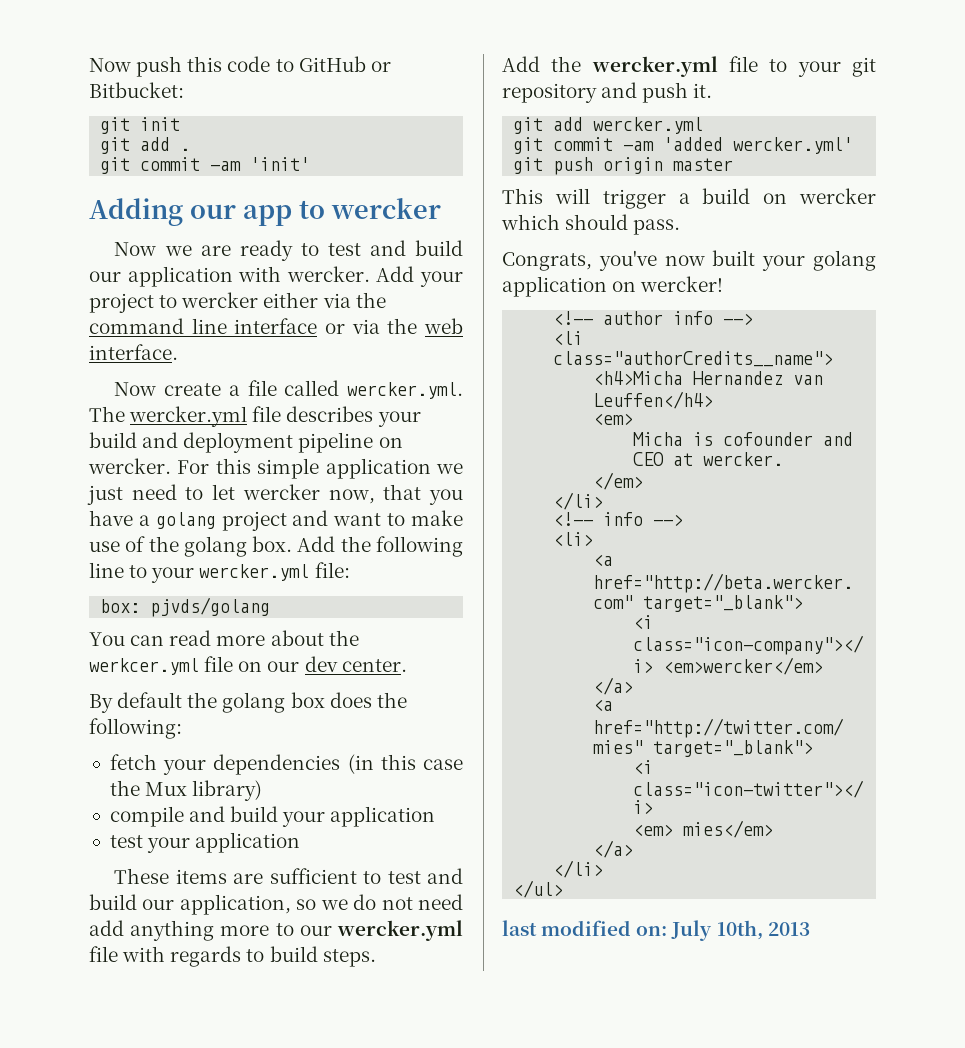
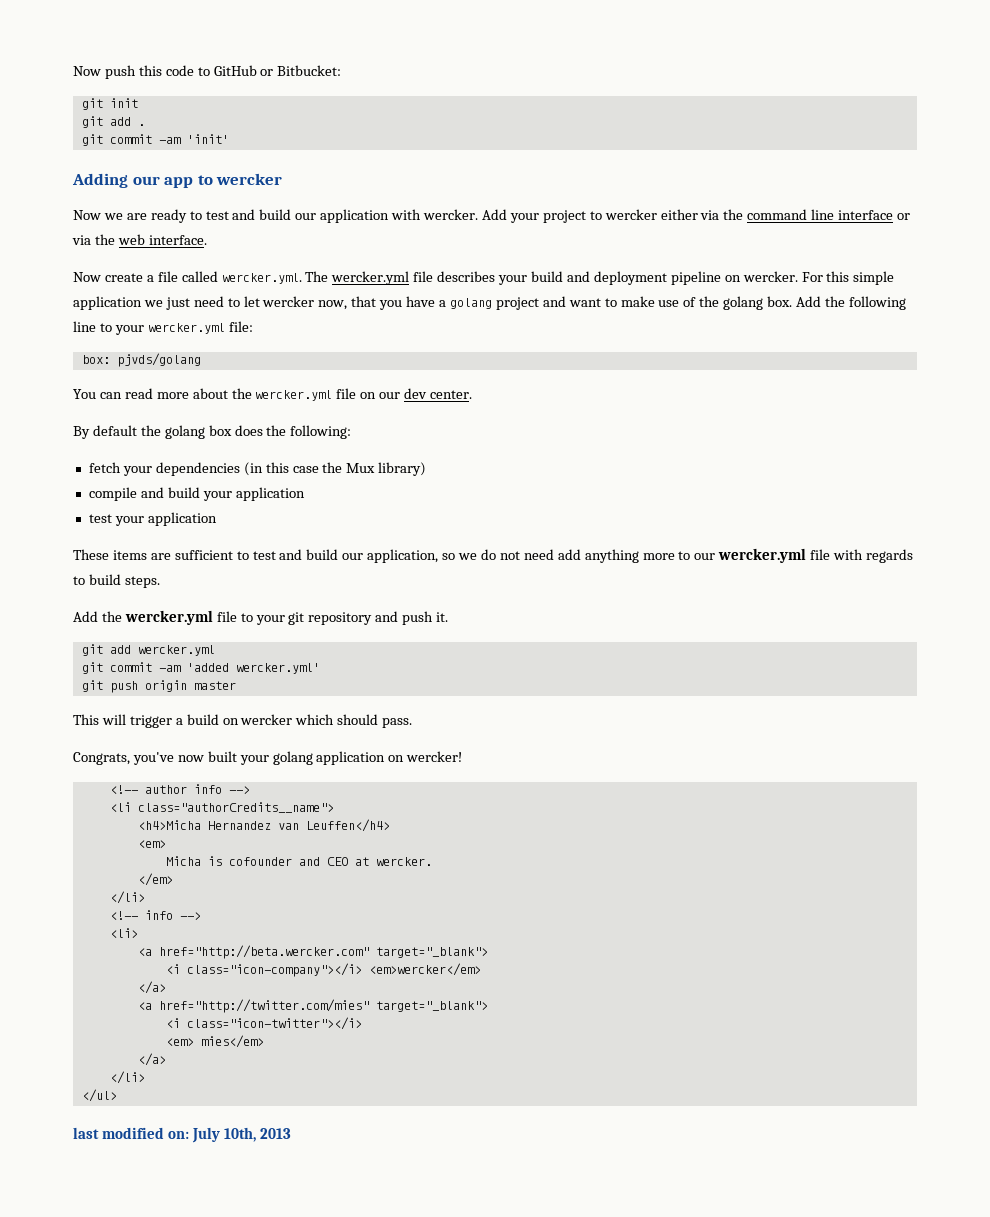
[89,658,199,675] werkcer.yml -> [255,390,333,401] wercker.yml

